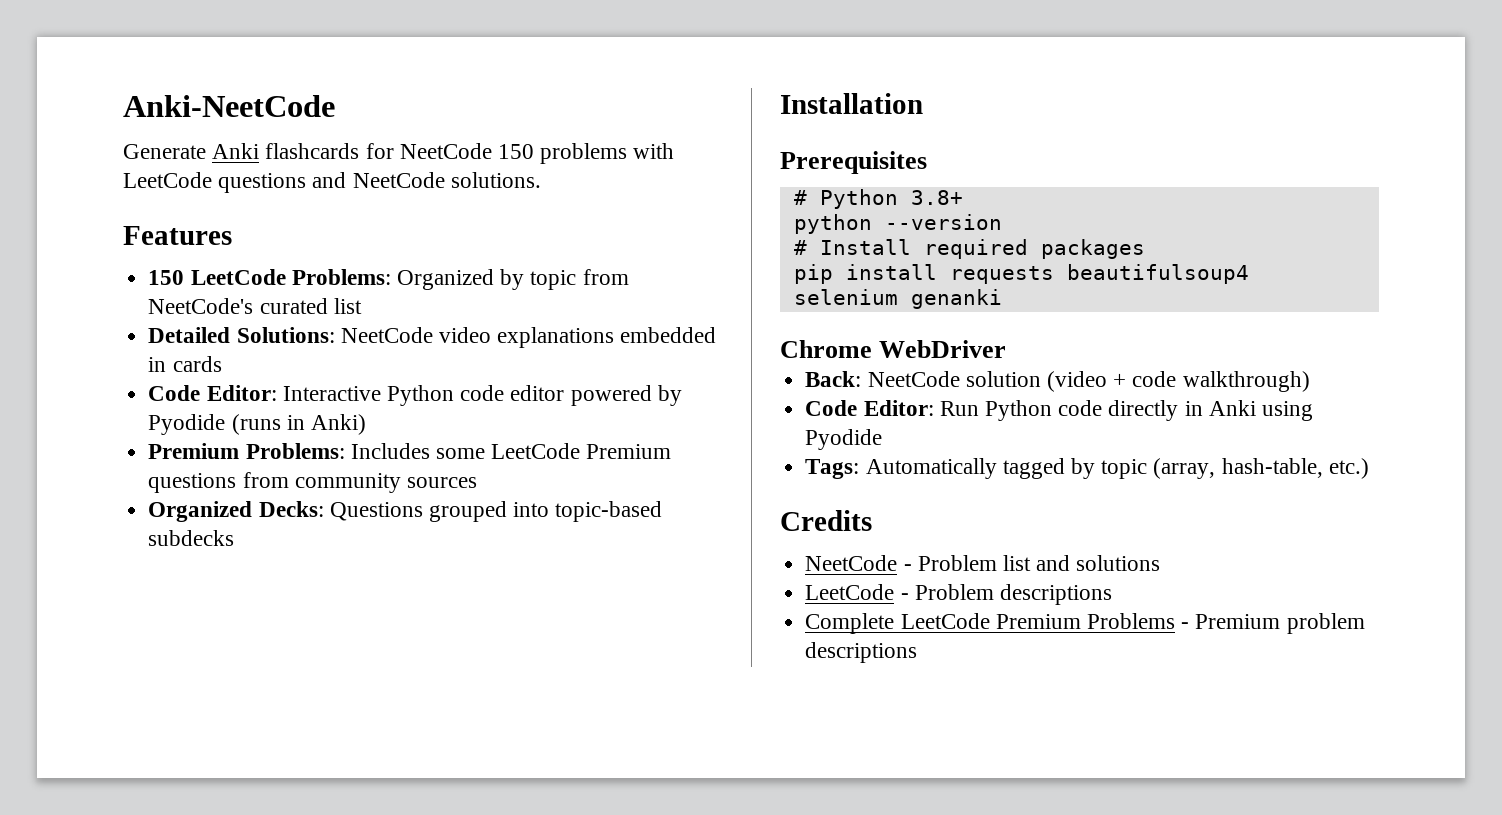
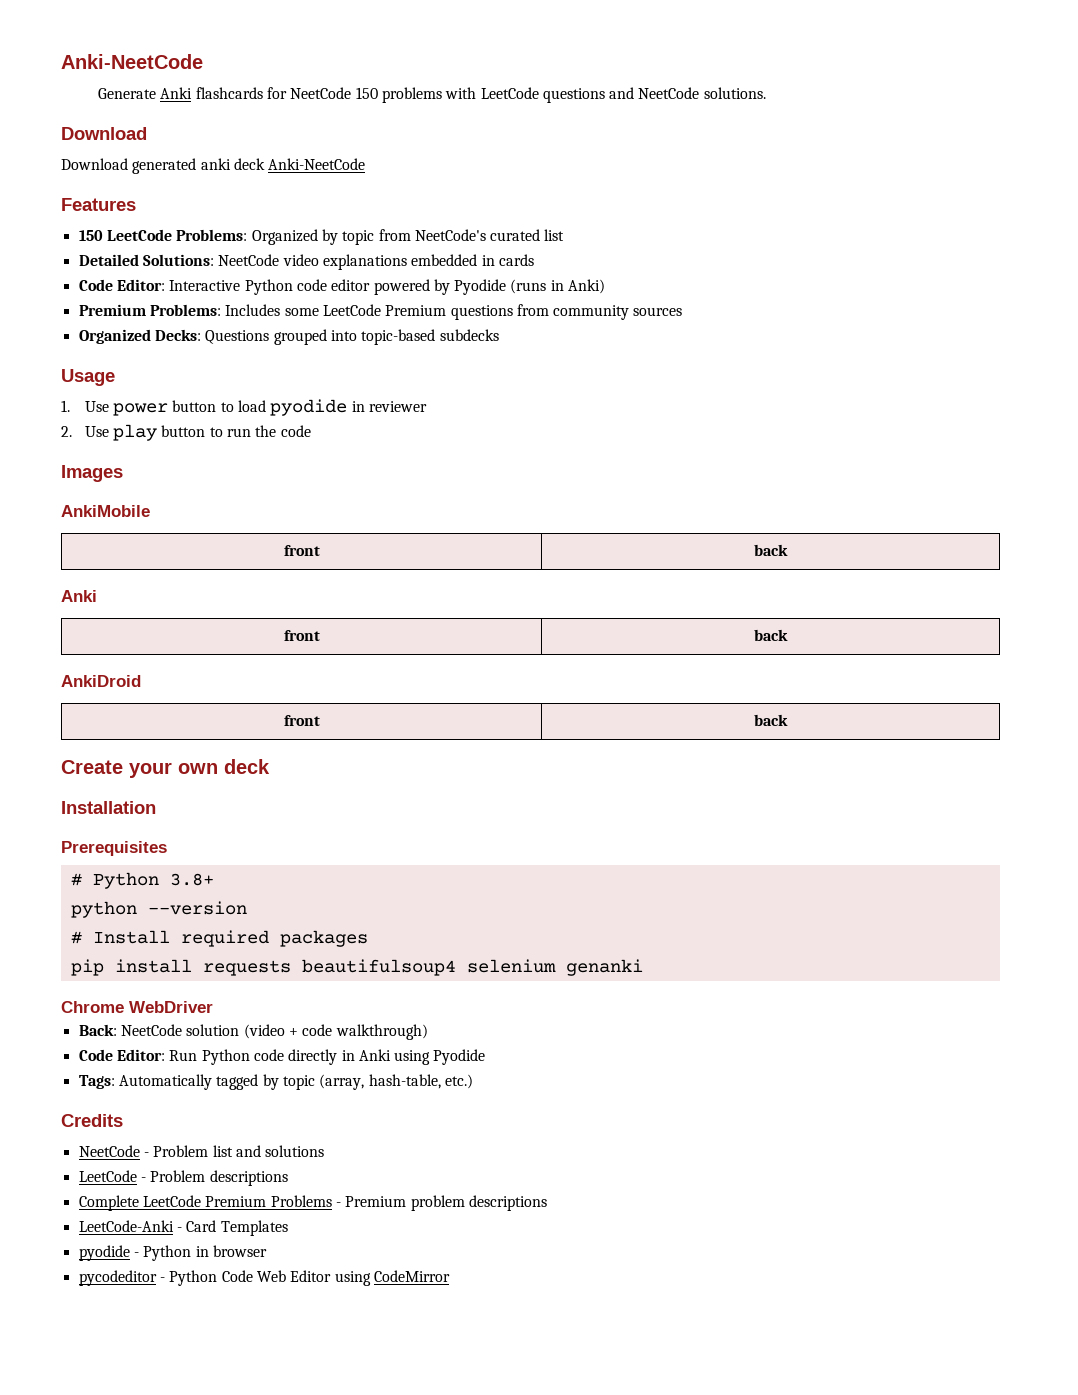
(541, 180) none -> [61,127,147,140] [61,158,366,174] // Download // Download generated anki deck Anki-NeetCode
(235, 538) none -> [61,369,115,386] [61,399,427,416] [61,424,311,441] [61,465,123,482] [61,505,150,517] [283,545,320,556] [754,544,788,556] [61,590,97,602] [283,630,320,641] [754,629,788,641] [61,675,141,687] [283,715,320,726] [754,714,788,726] [61,759,270,778] // Usage // 1. Use power button to load pyodide in reviewer // 2. Use play button to run the code // Images // AnkiMobile // front | back // Anki // front | back // AnkiDroid // front | back // Create your own deck
(918, 652) none -> [78,1220,288,1236] [78,1245,267,1261] [78,1270,450,1286] // LeetCode-Anki - Card Templates // pyodide - Python in browser // pycodeditor - Python Code Web Editor using CodeMirror

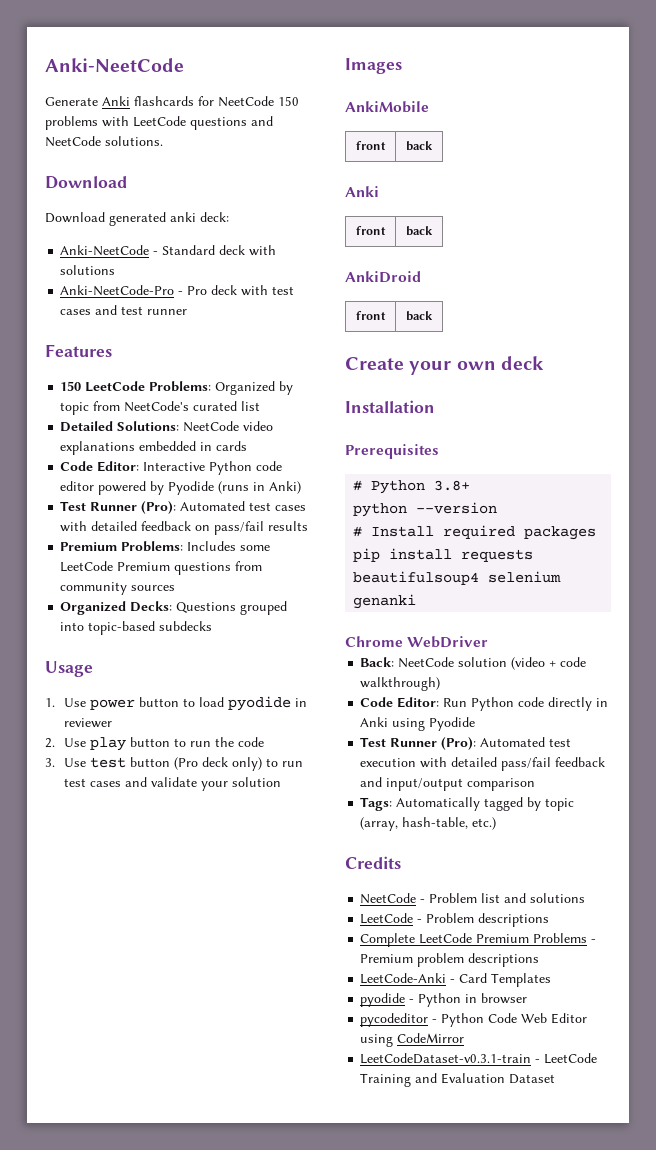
[233,158,366,170] deck Anki-NeetCode -> [200,212,229,222] [60,245,277,256] [60,265,116,275] [60,285,295,296] [60,305,188,315] deck: // Anki-NeetCode - Standard deck with solutions // Anki-NeetCode-Pro - Pro deck with test cases and test runner
(606, 286) none -> [60,501,307,514] [60,521,309,535] // Test Runner (Pro): Automated test cases with detailed feedback on pass/fail results
(311, 431) none -> [45,757,304,771] [64,777,282,791] // 3. Use test button (Pro deck only) to run test cases and validate your solution
(486, 1057) none -> [360,737,572,750] [360,757,606,771] [360,777,536,791] // Test Runner (Pro): Automated test execution with detailed pass/fail feedback and input/output comparison
(450, 1276) none -> [360,1053,598,1064] [360,1073,556,1087] // LeetCodeDataset-v0.3.1-train - LeetCode Training and Evaluation Dataset

